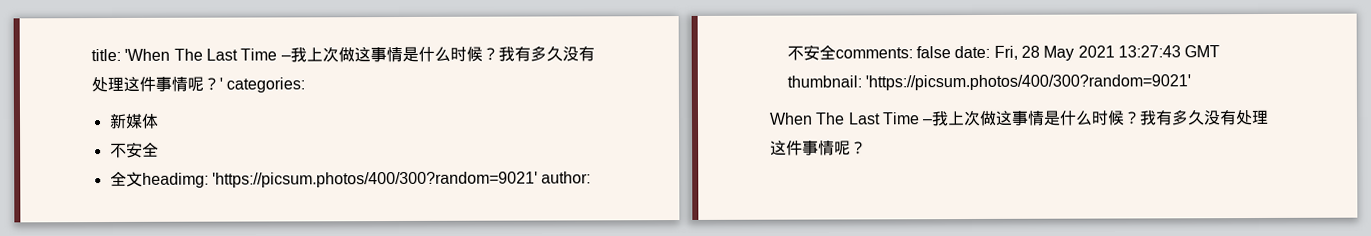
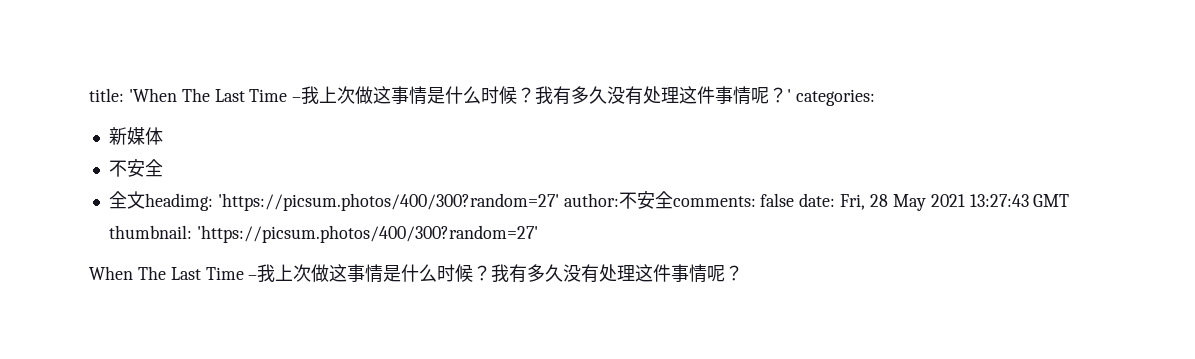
[211,171,538,188] 'https://picsum.photos/400/300?random=9021' -> [217,193,559,211] 'https://picsum.photos/400/300?random=27'
[864,74,1191,91] 'https://picsum.photos/400/300?random=9021' -> [196,225,538,243] 'https://picsum.photos/400/300?random=27'

